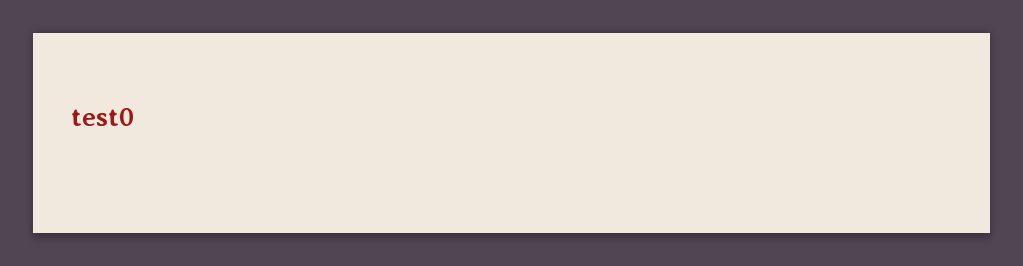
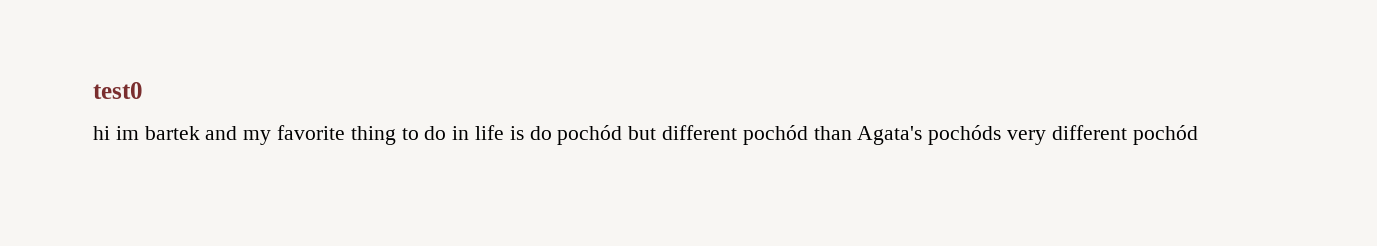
(134, 117) none -> [93,125,1198,145] // hi im bartek and my favorite thing to do in life is do pochód but different pochód than Agata's pochóds very different pochód

